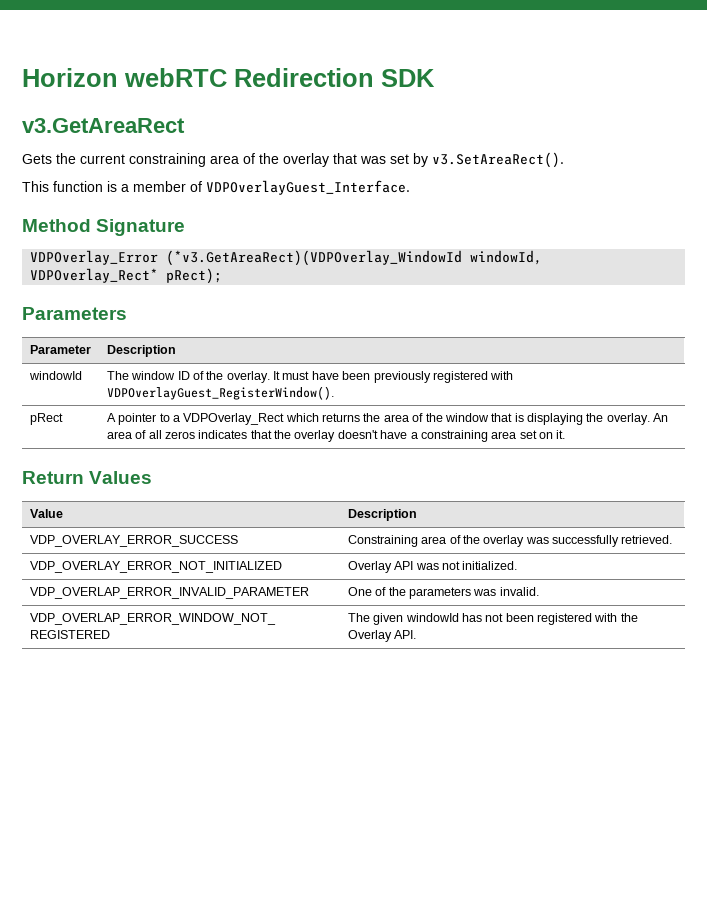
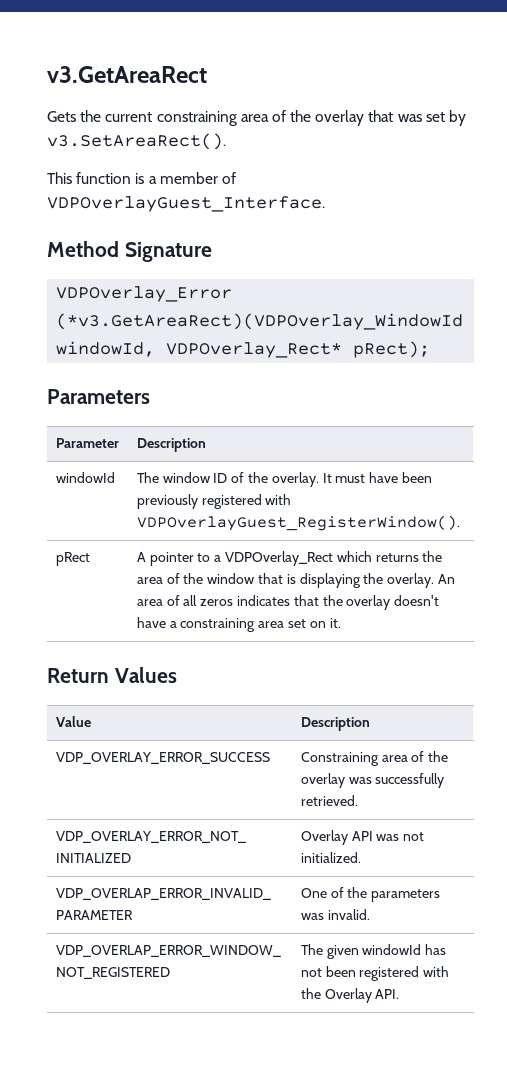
[22,68,435,87] Horizon webRTC Redirection SDK // -> (47, 74) none

